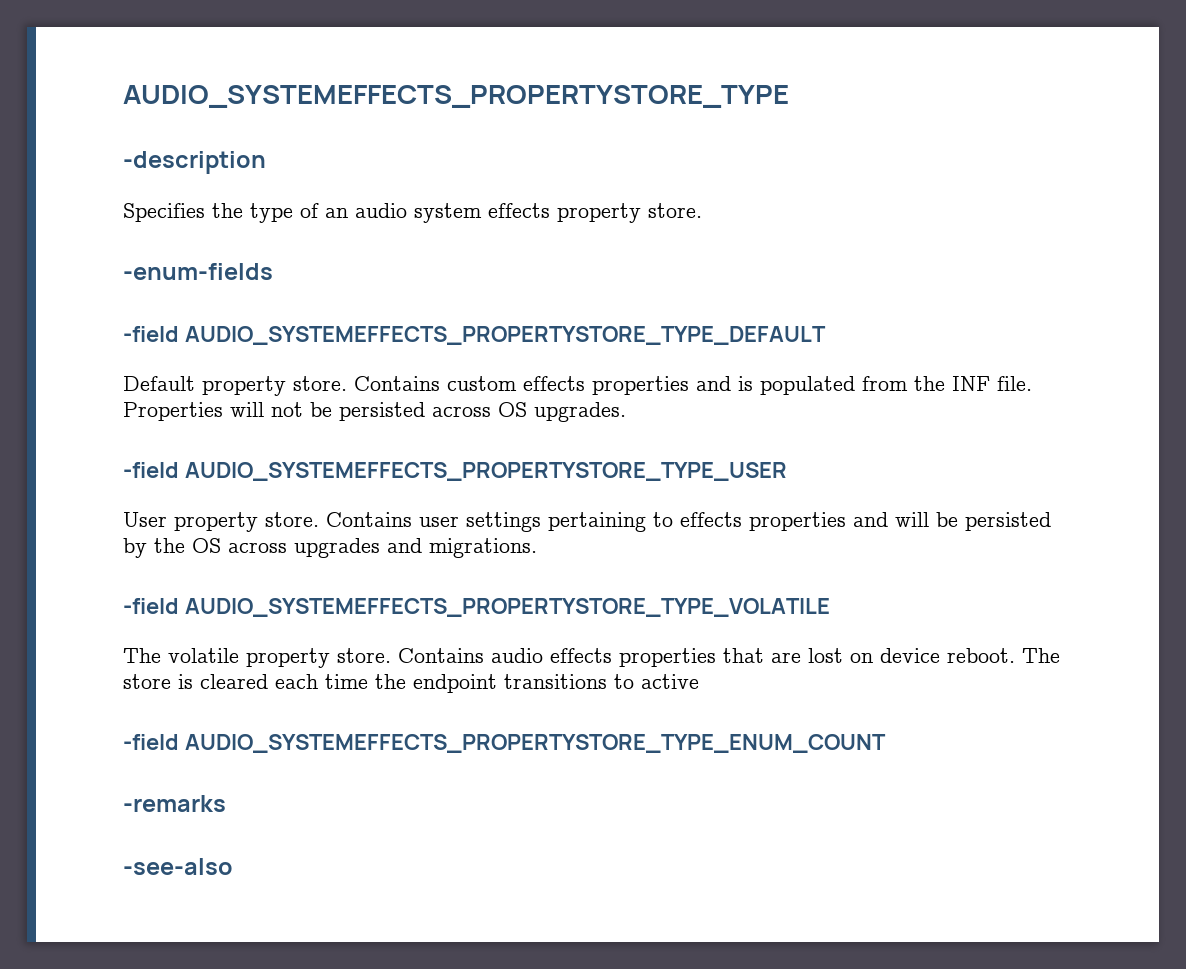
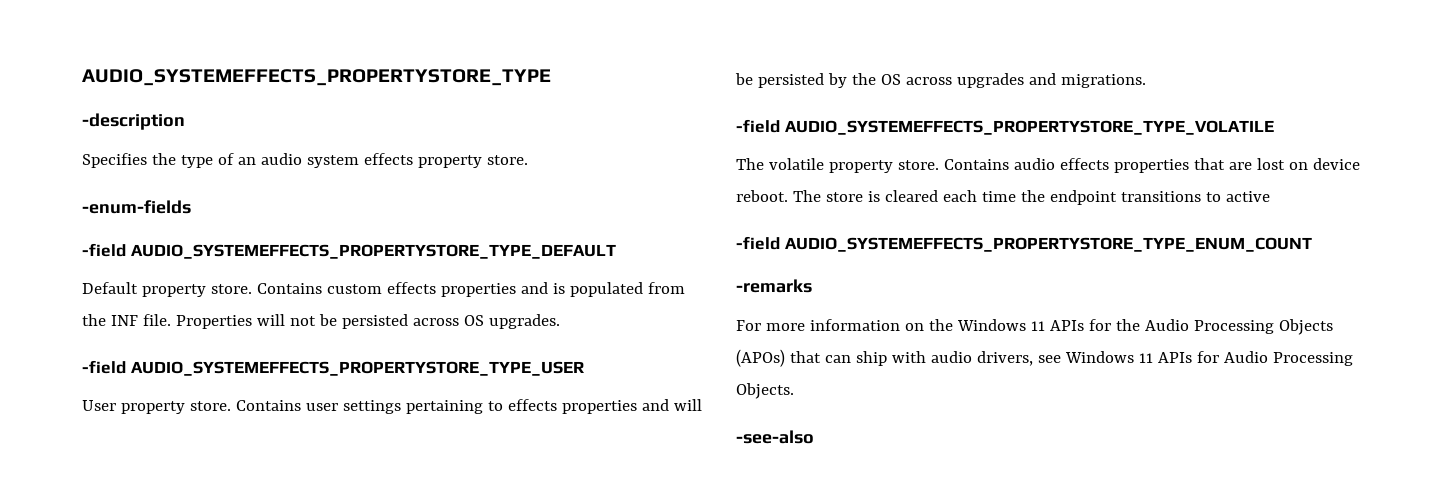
(226, 803) none -> [736,319,1333,335] [736,349,1353,367] [736,383,794,399] // For more information on the Windows 11 APIs for the Audio Processing Objects (APOs) that can ship with audio drivers, see Windows 11 APIs for Audio Processing Objects.

